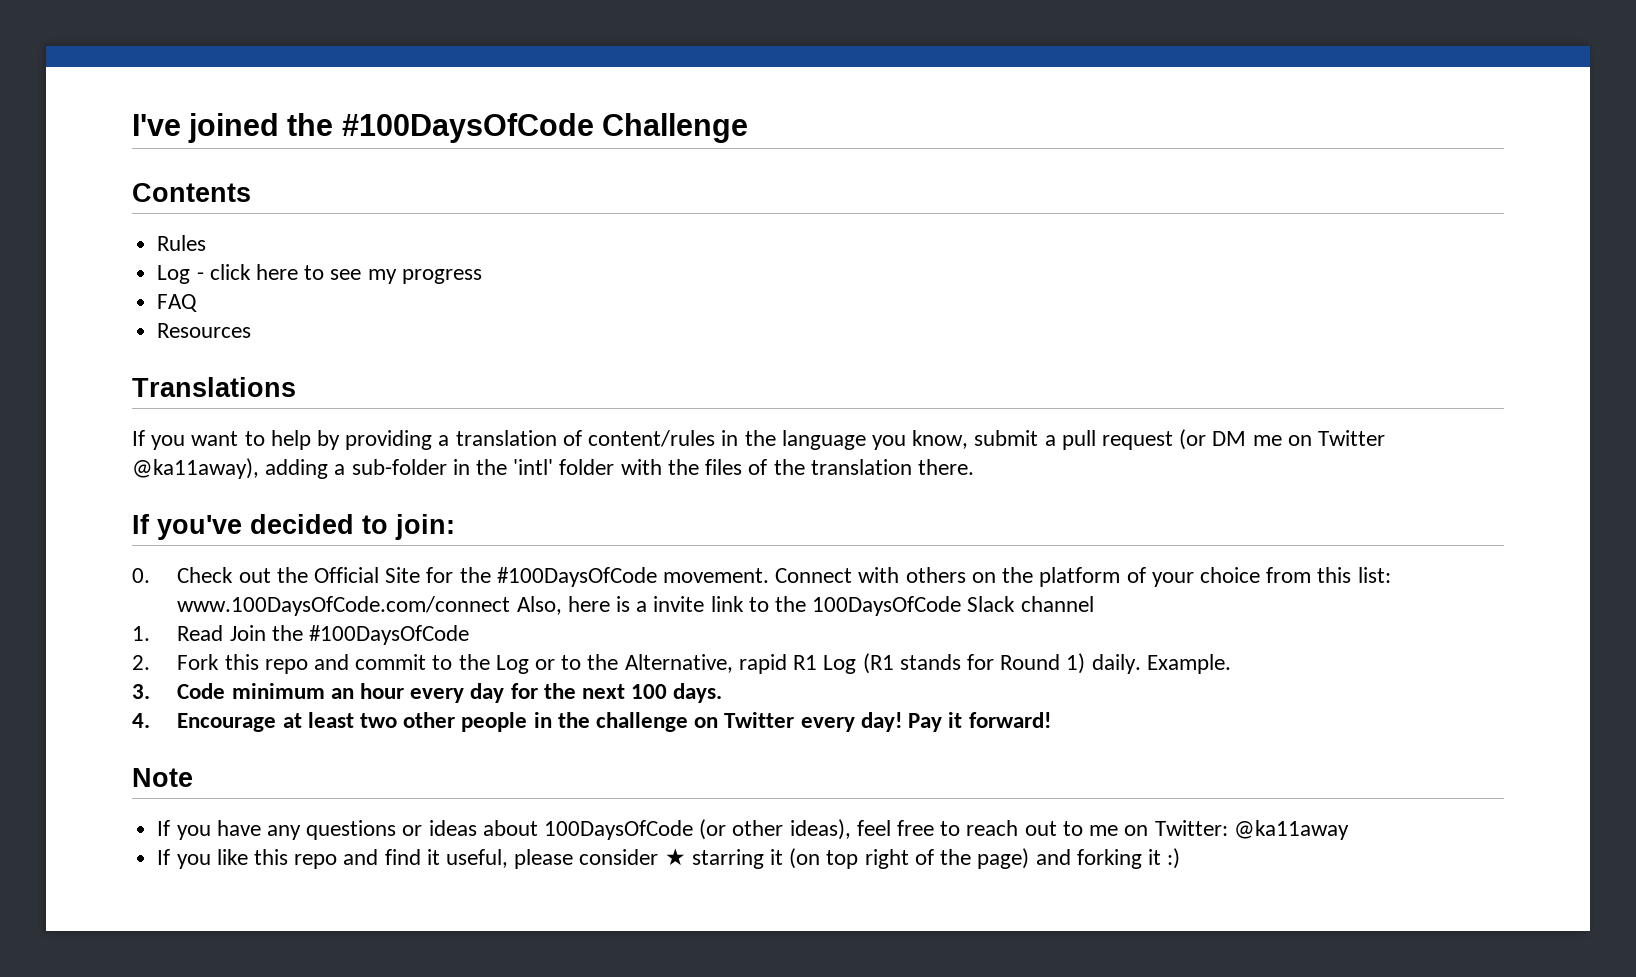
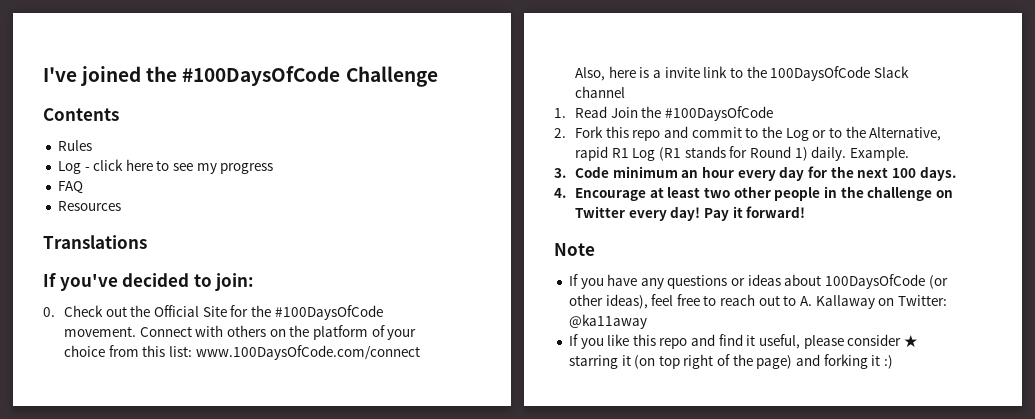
[132,429,1386,450] [132,458,974,479] // If you want to help by providing a translation of content/rules in the language you know, submit a pull request (or DM me on Twitter @ka11away), adding a sub-folder in the 'intl' folder with the files of the translation there. -> (147, 242) none
[1089,825,1119,836] me -> [800,295,875,309] A. Kallaway

